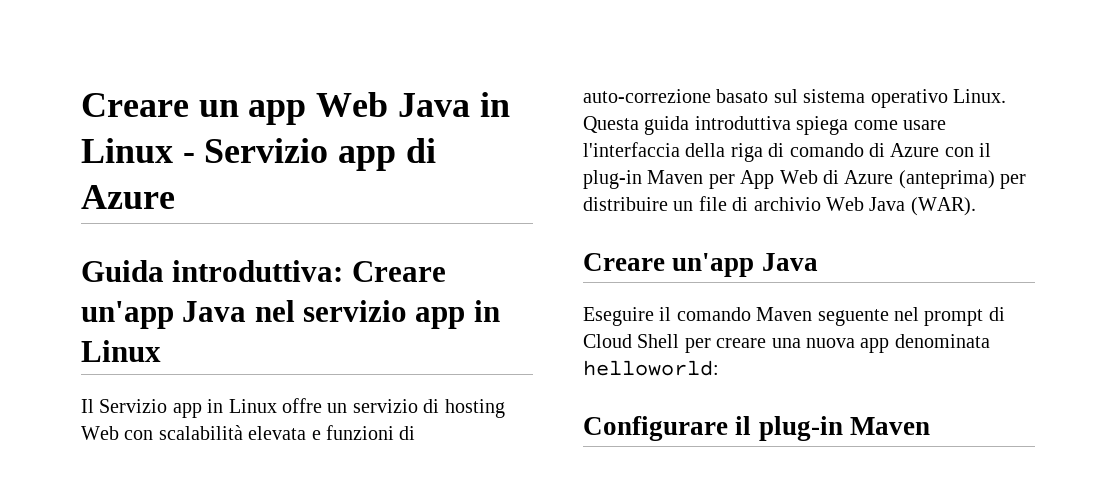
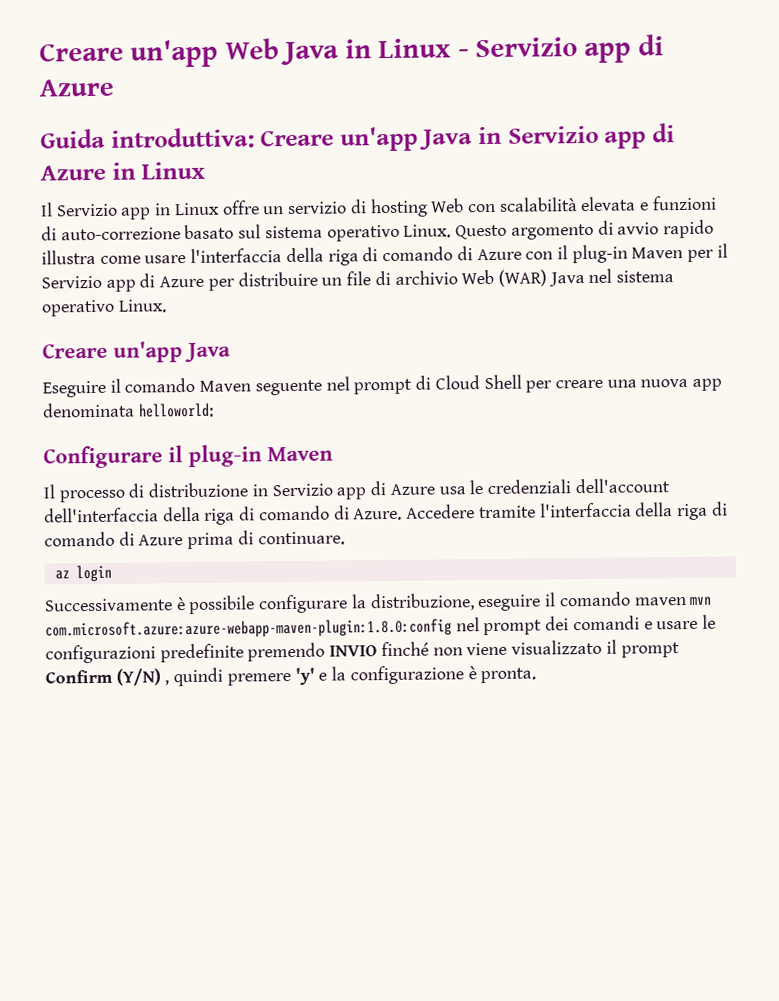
[81,93,307,125] Creare un app -> [39,39,219,68] Creare un'app
[254,300,466,329] nel servizio app -> [478,123,675,149] [40,164,106,181] in Servizio app di Azure
[583,116,849,135] Questa guida introduttiva spiega -> [455,219,714,240] [41,249,96,265] Questo argomento di avvio rapido illustra
[740,170,995,189] App Web di Azure (anteprima) -> [716,243,728,258] [41,273,205,292] il Servizio app di Azure
[869,197,976,216] Java (WAR). -> [497,268,675,287] [41,299,167,317] (WAR) Java nel sistema operativo Linux.
(930, 426) none -> [43,478,670,503] [44,501,728,525] [44,530,345,550] [54,564,112,583] [44,591,713,615] [45,614,717,640] [45,639,680,664] [45,665,537,687] // Il processo di distribuzione in Servizio app di Azure usa le credenziali dell'account dell'interfaccia della riga di comando di Azure. Accedere tramite l'interfaccia della riga di comando di Azure prima di continuare. // az login // Successivamente è possibile configurare la distribuzione, eseguire il comando maven mvn com.microsoft.azure:azure-webapp-maven-plugin:1.8.0:config nel prompt dei comandi e usare le configurazioni predefinite premendo INVIO finché non viene visualizzato il prompt Confirm (Y/N) , quindi premere 'y' e la configurazione è pronta.

